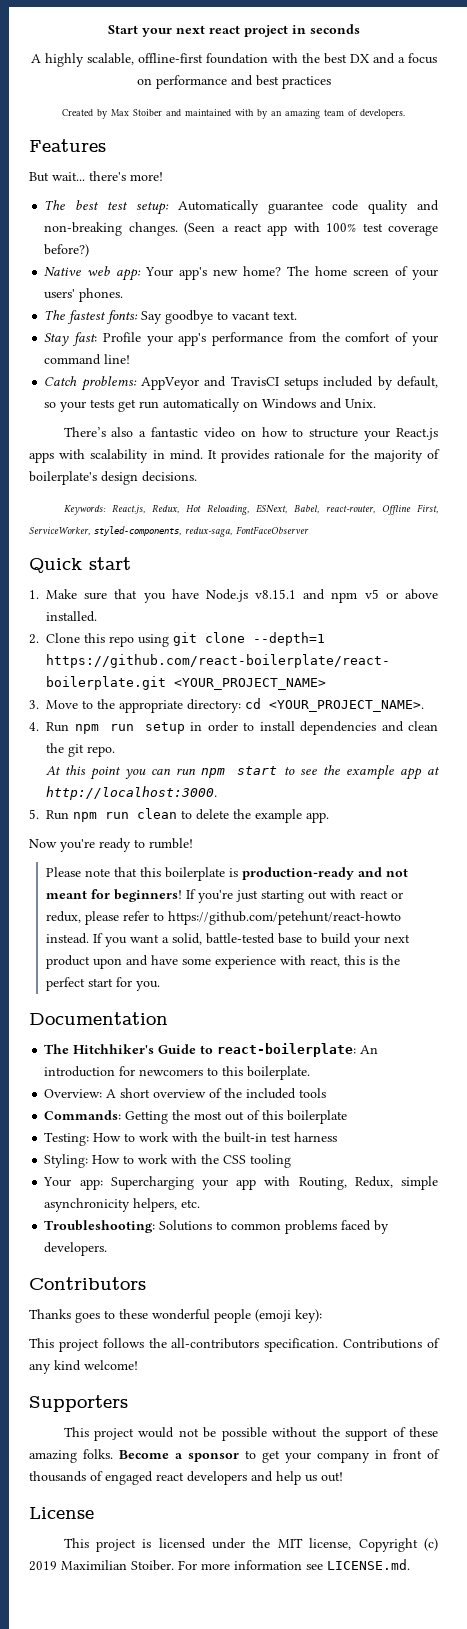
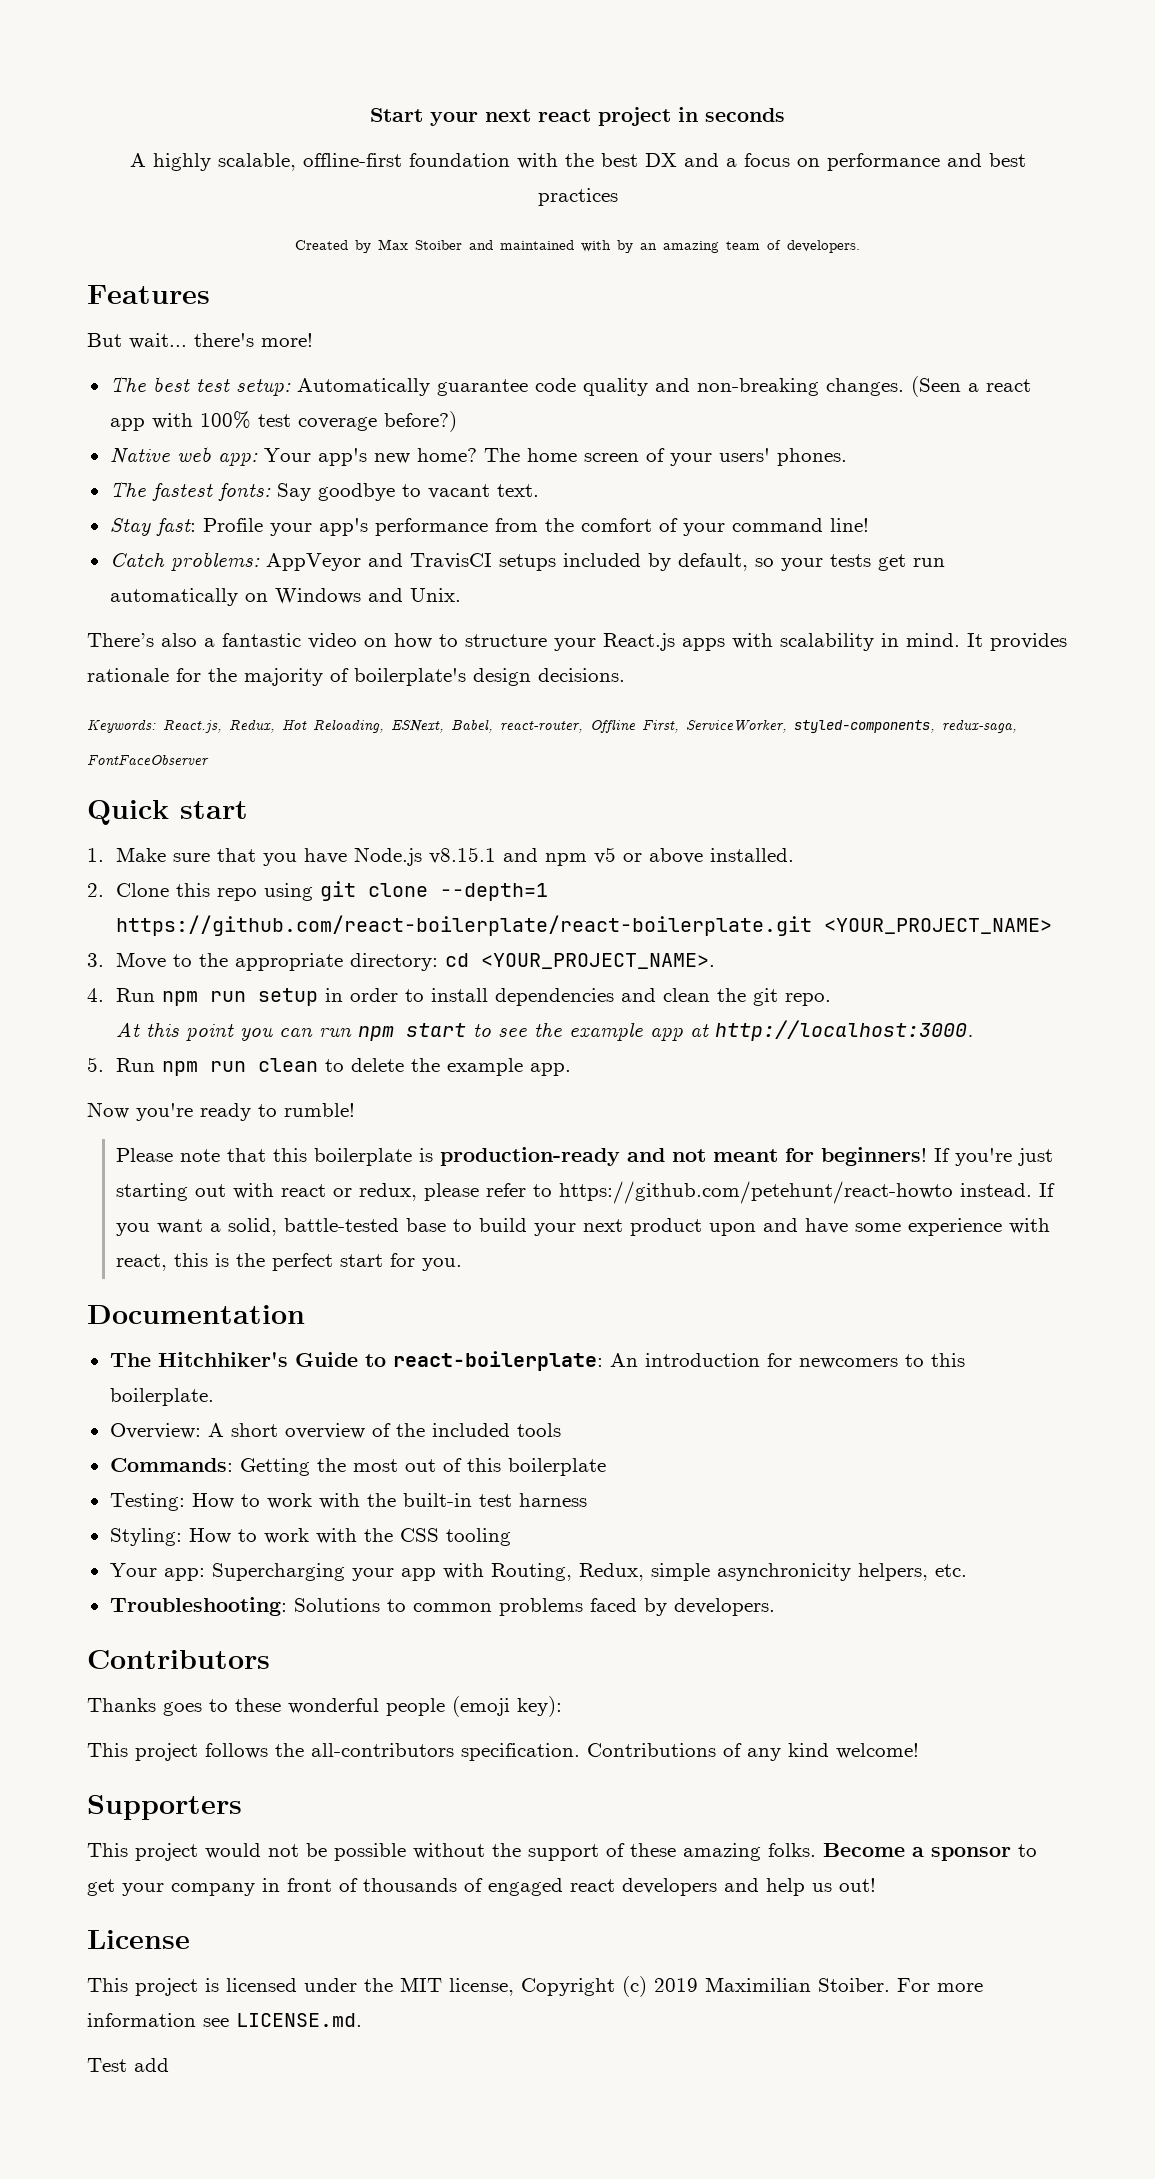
(410, 1564) none -> [87,2058,169,2072] // Test add

